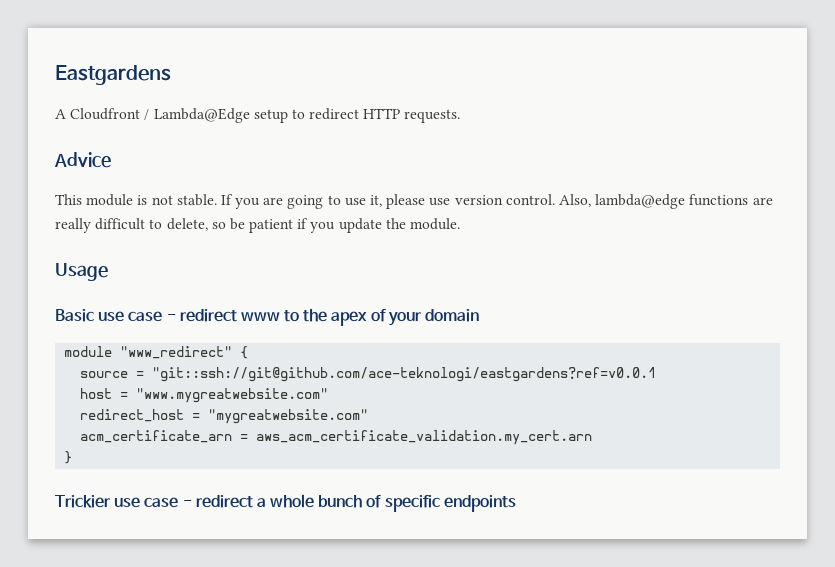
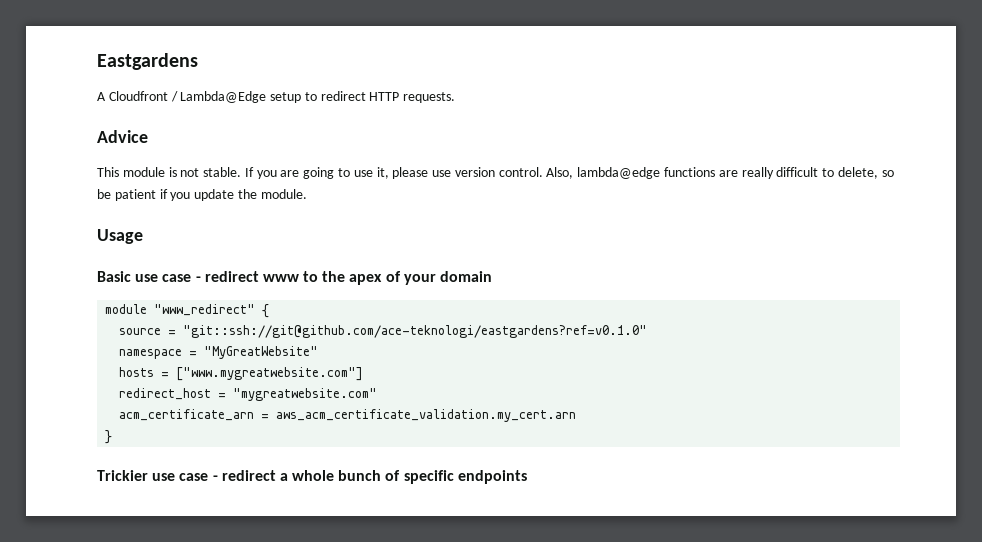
[152,367,657,382] [80,388,329,403] "git::ssh://git@github.com/ace-teknologi/eastgardens?ref=v0.0.1 // host = "www.mygreatwebsite.com" -> [183,325,648,338] [119,346,319,359] [119,367,364,381] "git::ssh://git@github.com/ace-teknologi/eastgardens?ref=v0.1.0" // namespace = "MyGreatWebsite" // hosts = ["www.mygreatwebsite.com"]

